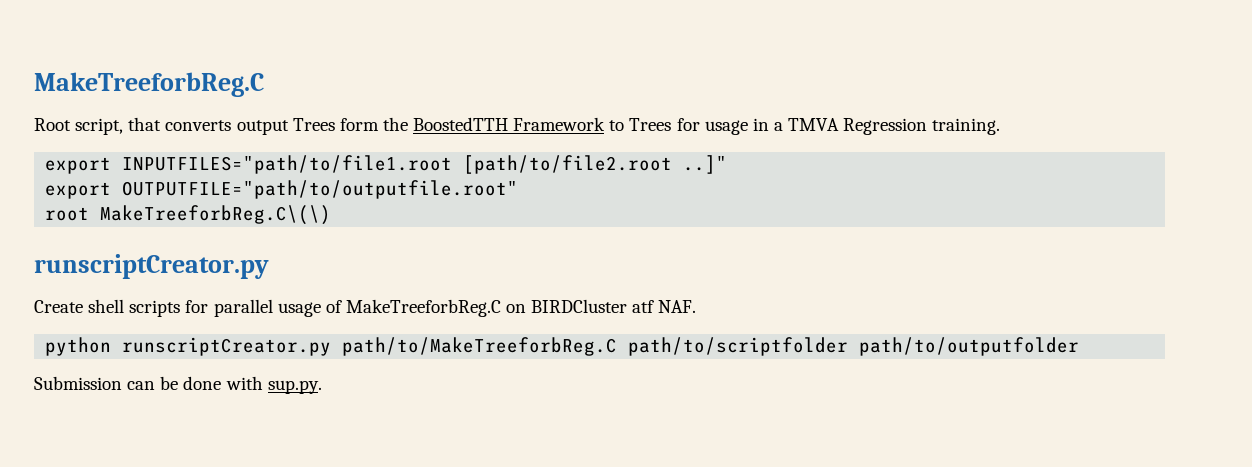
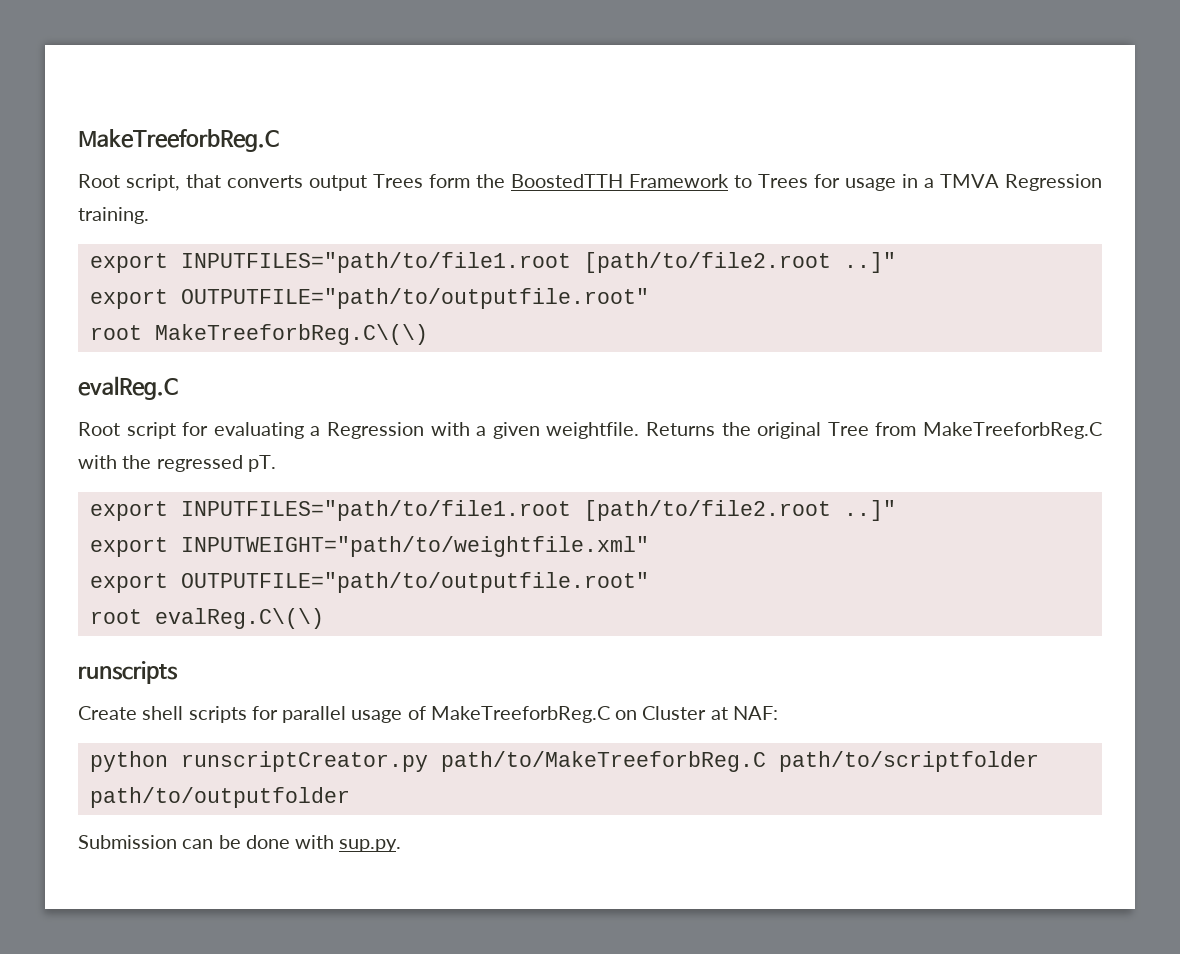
[34,254,269,279] runscriptCreator.py -> [78,376,178,400] [78,422,1103,439] [78,455,276,472] [89,500,896,521] [89,536,649,557] [89,572,649,593] [89,608,324,629] [78,661,178,684] evalReg.C // Root script for evaluating a Regression with a given weightfile. Returns the original Tree from MakeTreeforbReg.C with the regressed pT. // export INPUTFILES="path/to/file1.root [path/to/file2.root ..]" // export INPUTWEIGHT="path/to/weightfile.xml" // export OUTPUTFILE="path/to/outputfile.root" // root evalReg.C\(\) // runscripts
[531,299,697,313] BIRDCluster atf NAF. -> [642,706,778,720] Cluster at NAF:

